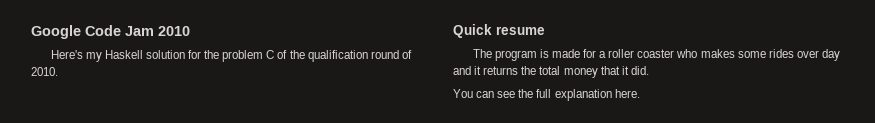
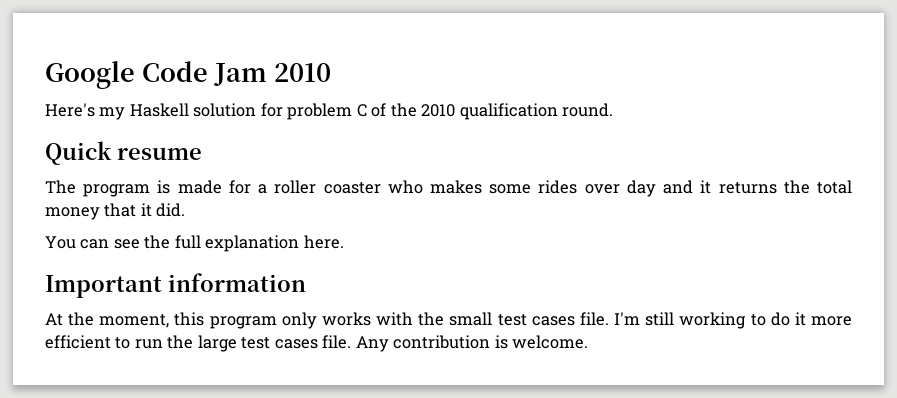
[204,50,220,59] the -> (283, 110) none
[307,50,412,62] [31,67,58,76] qualification round of 2010. -> [421,103,614,120] 2010 qualification round.
(640, 93) none -> [45,273,306,298] [45,312,852,329] [45,335,589,352] // Important information // At the moment, this program only works with the small test cases file. I'm still working to do it more efficient to run the large test cases file. Any contribution is welcome.

